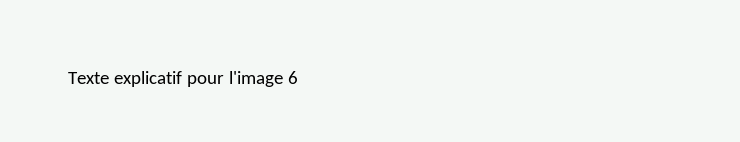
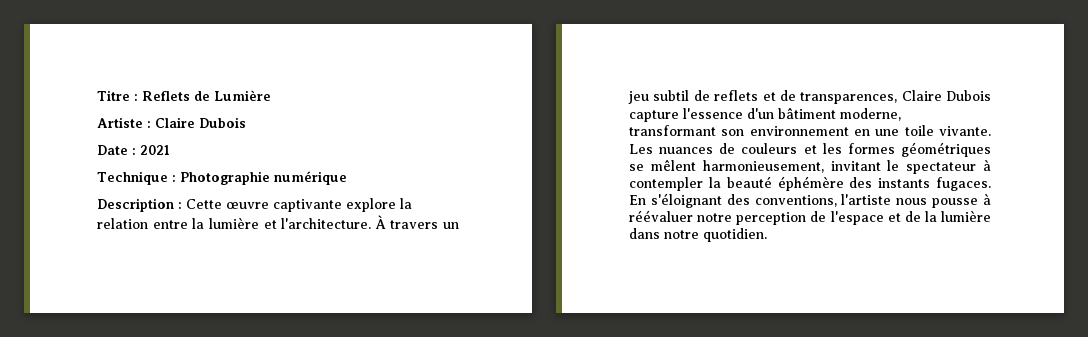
[68,71,298,87] Texte explicatif pour l'image 6 -> [97,90,271,101] [97,117,246,128] [97,145,170,155] [97,171,347,185] [97,198,412,212] [97,215,459,229] [628,90,991,104] [629,107,901,122] [629,125,991,136] [629,142,991,157] [629,159,991,174] [629,176,991,191] [629,193,991,208] [629,210,991,225] [629,228,767,242] Titre : Reflets de Lumière // Artiste : Claire Dubois // Date : 2021 // Technique : Photographie numérique // Description : Cette œuvre captivante explore la relation entre la lumière et l'architecture. À travers un jeu subtil de reflets et de transparences, Claire Dubois capture l'essence d'un bâtiment moderne, transformant son environnement en une toile vivante. Les nuances de couleurs et les formes géométriques se mêlent harmonieusement, invitant le spectateur à contempler la beauté éphémère des instants fugaces. En s'éloignant des conventions, l'artiste nous pousse à réévaluer notre perception de l'espace et de la lumière dans notre quotidien.

